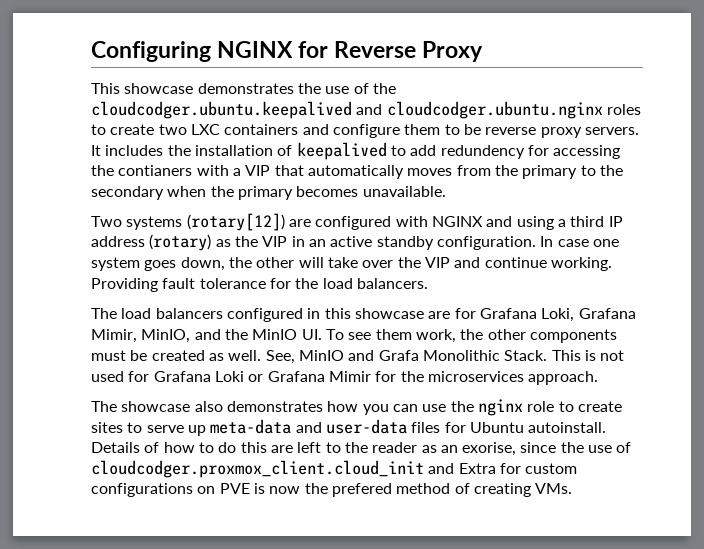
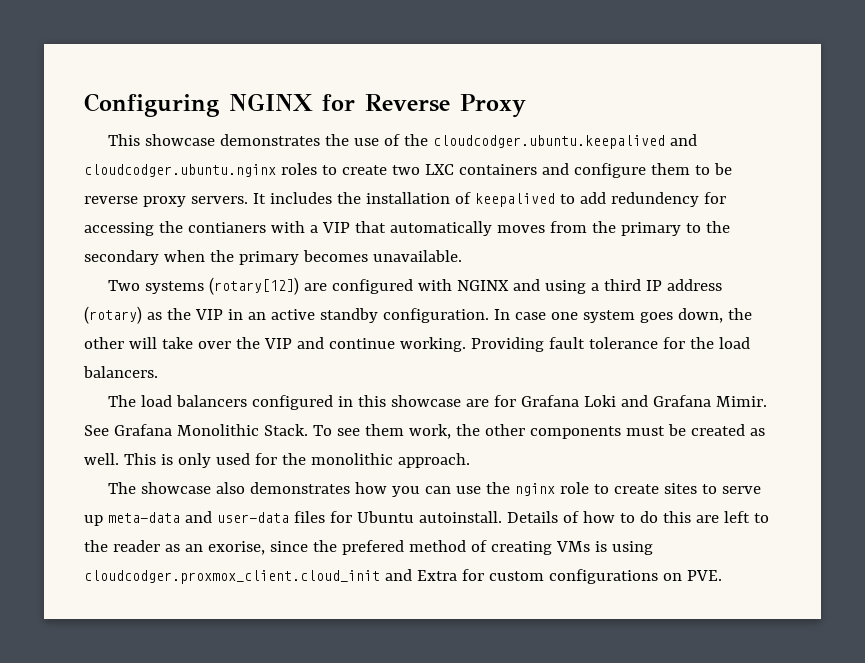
[541,308,636,322] [91,329,322,343] Loki, Grafana Mimir, MinIO, and the MinIO UI. -> [584,395,768,407] [84,424,308,436] Loki and Grafana Mimir. See Grafana Monolithic Stack.
[265,350,548,364] See, MinIO and Grafa Monolithic Stack. -> (119, 459) none
[600,350,625,361] not -> [177,453,211,468] only
[153,371,524,382] Grafana Loki or Grafana Mimir for the microservices -> [281,453,393,465] the monolithic
[588,442,632,453] use of -> [341,540,653,555] prefered method of creating VMs is using
[219,483,573,497] PVE is now the prefered method of creating VMs. -> [686,570,722,581] PVE.

